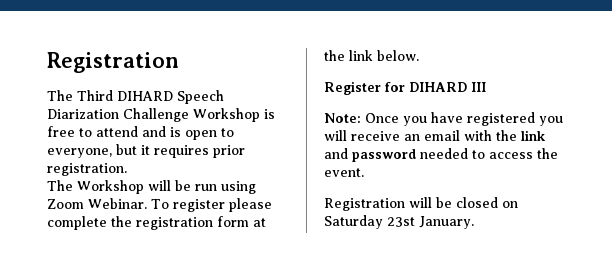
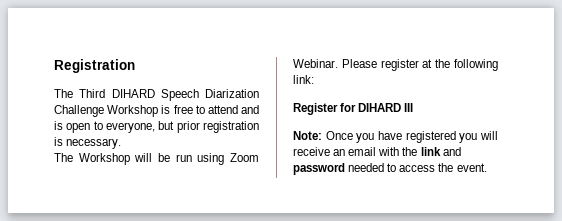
[141,145,245,158] [47,163,127,176] it requires prior registration. -> [176,121,259,133] [54,137,122,149] prior registration is necessary.
[151,198,272,212] [47,216,266,230] [324,50,419,61] To register please complete the registration form at the link below. -> [341,59,498,71] [293,75,314,84] Please register at the following link:
[324,197,518,211] [324,215,474,229] // Registration will be closed on Saturday 23st January. -> (487, 167) none

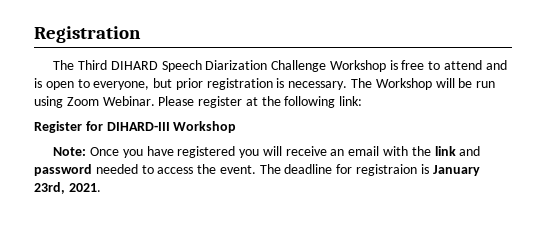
(122, 143) // -> (348, 85) none
[358,103,414,112] DIHARD III -> [106,121,237,133] DIHARD-III Workshop
(487, 167) none -> [259,164,480,176] [34,182,101,194] The deadline for registraion is January 23rd, 2021.

